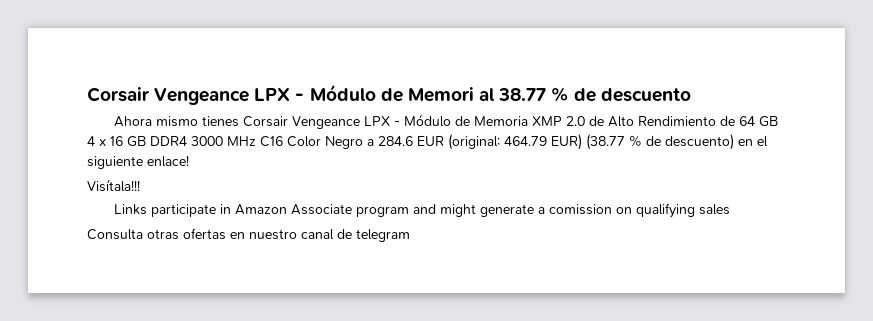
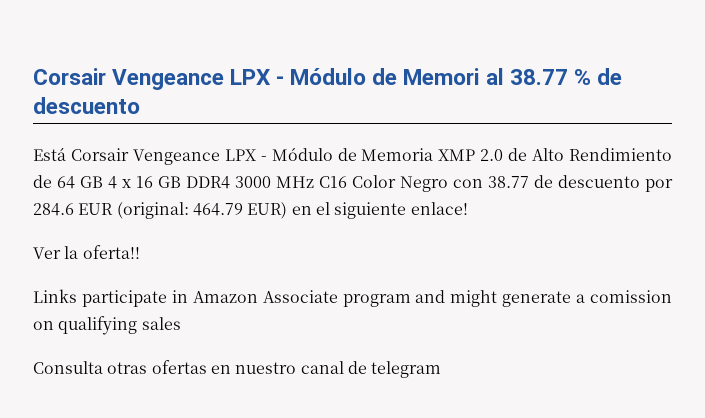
[114,116,240,127] Ahora mismo tienes -> [33,147,66,161] Está
[367,139,374,146] a -> [453,175,673,192] con 38.77 de descuento por
[586,134,734,150] (38.77 % de descuento) -> (288, 210) none
[87,179,140,192] Visítala!!! -> [33,245,140,259] Ver la oferta!!

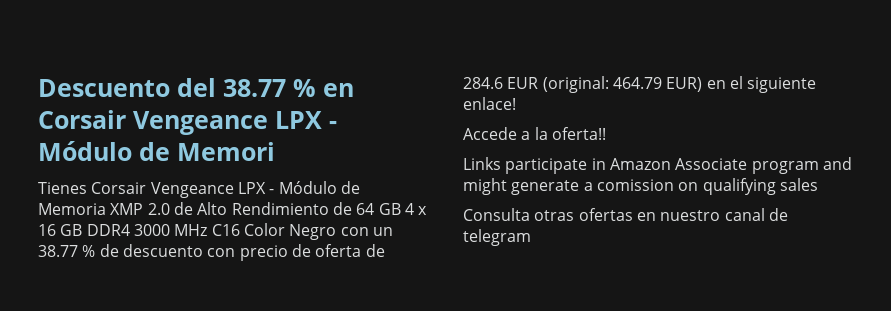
(33, 76) none -> [38,78,354,97] Descuento del 38.77 % en
[485,68,622,85] [33,97,140,114] [33,147,66,161] al 38.77 % de descuento // Está -> [38,182,87,194] // Tienes
[488,175,673,192] 38.77 de descuento por -> [372,227,393,236] [38,244,385,261] un 38.77 % de descuento con precio de oferta de
[33,247,61,259] Ver -> [463,127,531,140] Accede a

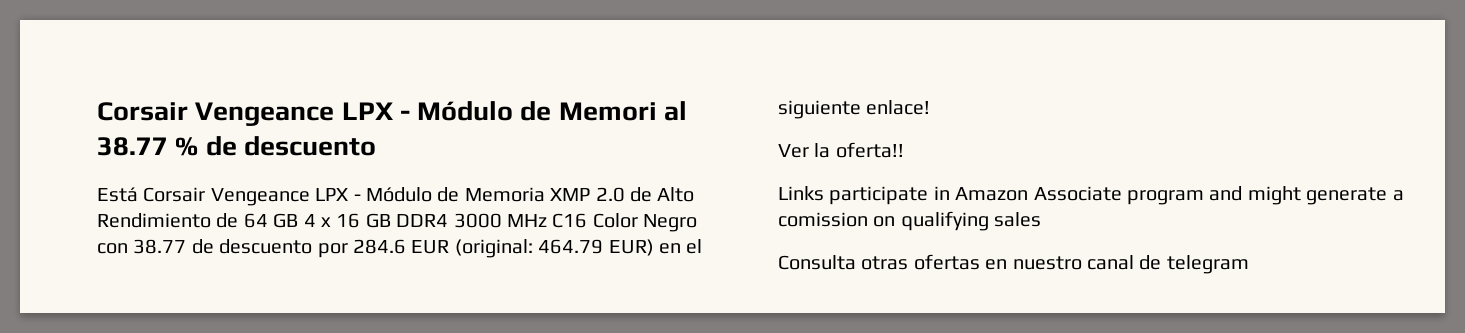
[38,78,354,97] Descuento del 38.77 % en -> (97, 111) none
[38,182,87,194] // Tienes -> [664,101,688,121] [97,136,376,156] [97,187,138,202] al 38.77 % de descuento // Está
[372,227,393,236] [38,244,385,261] un 38.77 % de descuento con precio de oferta de -> [133,239,348,258] 38.77 de descuento por
[463,127,531,140] Accede a -> [778,144,809,158] Ver

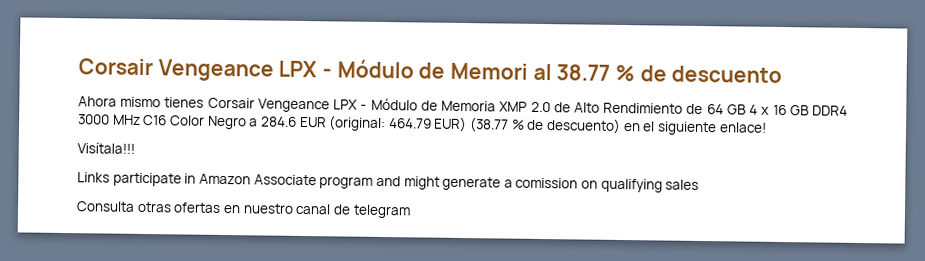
[97,187,138,202] Está -> [78,96,205,108] Ahora mismo tienes
[97,239,348,258] con 38.77 de descuento por -> [249,118,259,127] a
(654, 247) none -> [469,117,622,134] (38.77 % de descuento)
[778,142,904,158] Ver la oferta!! -> [77,142,135,154] Visítala!!!

